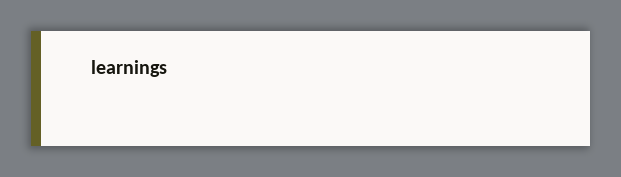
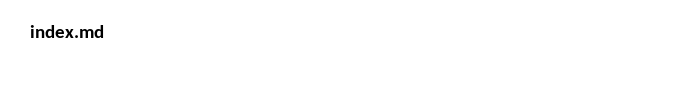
[91,60,167,77] learnings -> [30,25,104,38] index.md

